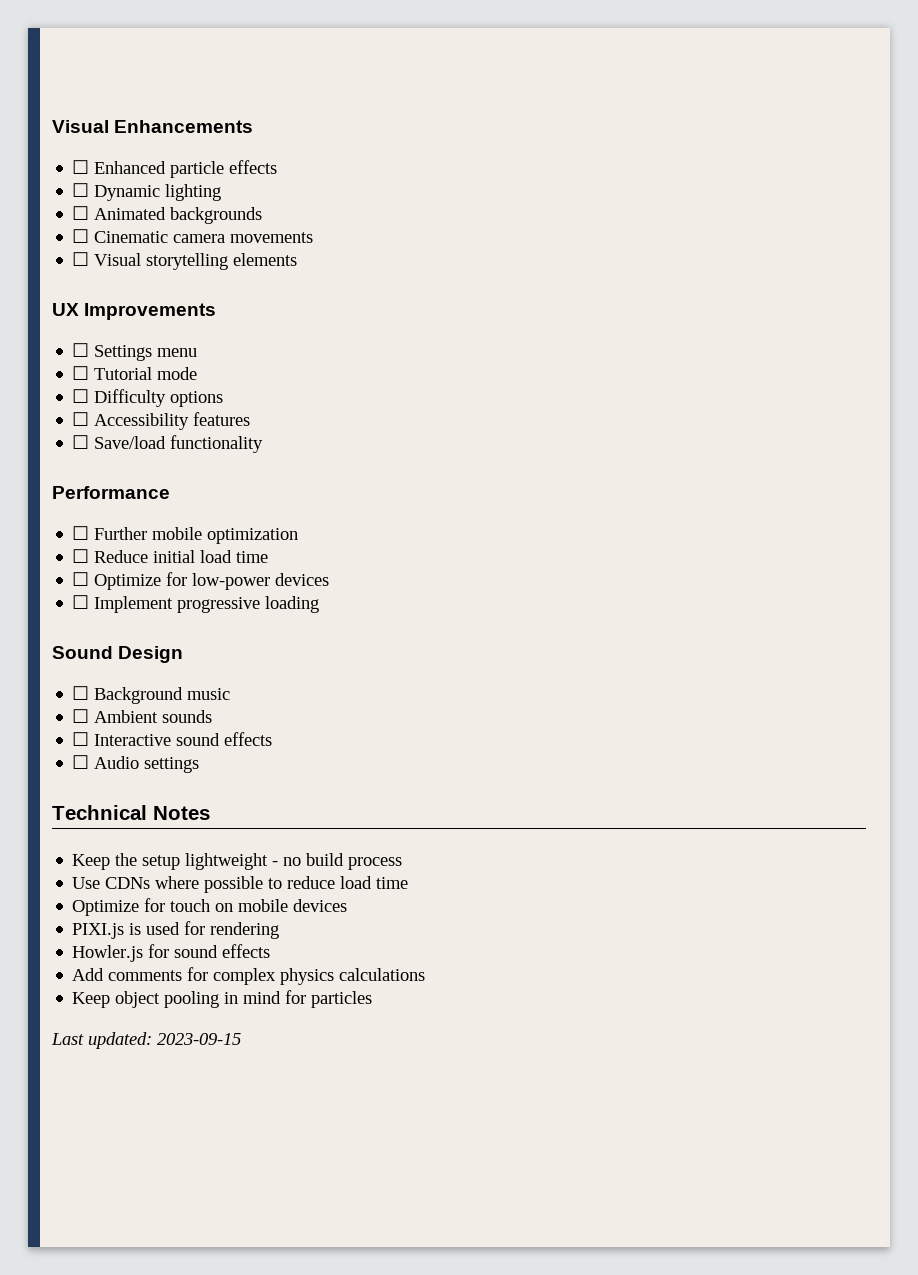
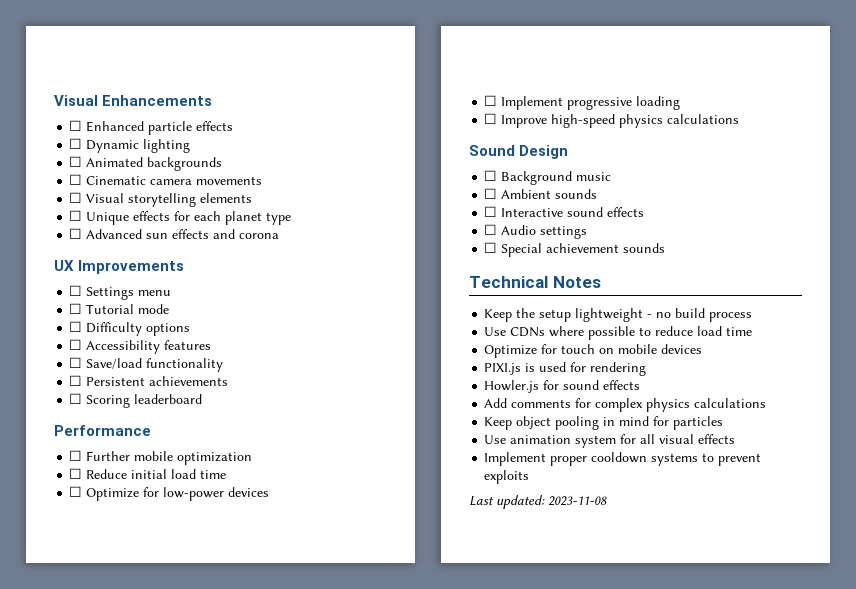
(298, 259) none -> [69,210,292,225] [69,228,280,239] // ☐ Unique effects for each planet type // ☐ Advanced sun effects and corona
(264, 444) none -> [69,375,229,386] [69,393,203,408] // ☐ Persistent achievements // ☐ Scoring leaderboard
(320, 604) none -> [484,113,740,128] // ☐ Improve high-speed physics calculations
(200, 765) none -> [484,242,666,257] // ☐ Special achievement sounds
(373, 999) none -> [484,434,736,448] [484,452,762,466] [484,470,530,484] // Use animation system for all visual effects // Implement proper cooldown systems to prevent exploits
[157,1033,241,1045] 2023-09-15 -> [548,496,607,506] 2023-11-08

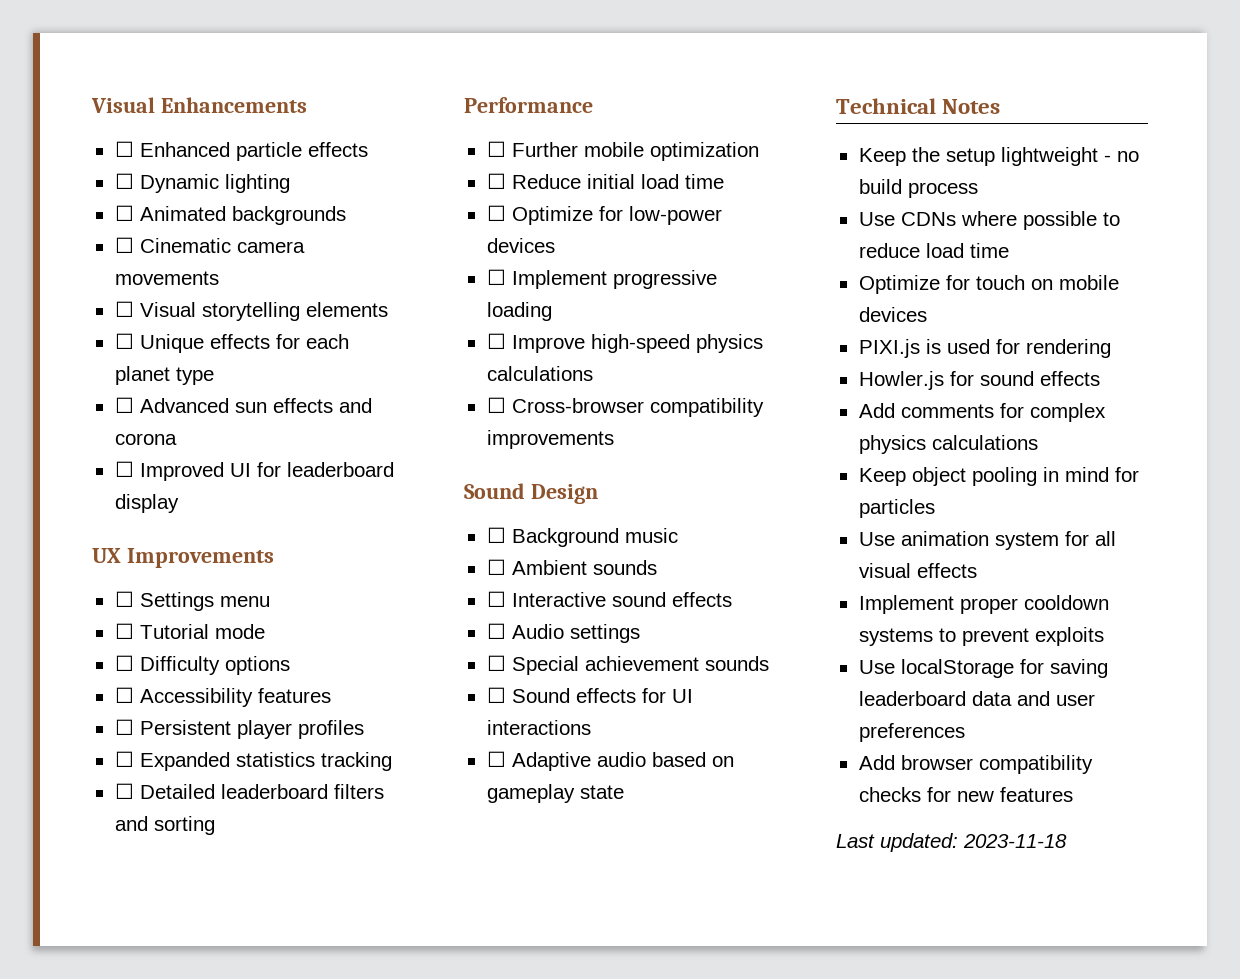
(280, 236) none -> [114,461,394,481] [114,494,179,513] // ☐ Improved UI for leaderboard display
[86,358,224,372] [69,375,229,386] [69,393,203,408] Save/load functionality // ☐ Persistent achievements // ☐ Scoring leaderboard -> [139,720,364,739] [114,751,392,771] [114,783,384,799] [114,816,215,835] Persistent player profiles // ☐ Expanded statistics tracking // ☐ Detailed leaderboard filters and sorting
(740, 119) none -> [486,397,764,417] [486,430,614,449] // ☐ Cross-browser compatibility improvements
(666, 248) none -> [486,687,693,703] [486,720,591,735] [486,751,734,771] [486,784,624,803] // ☐ Sound effects for UI interactions // ☐ Adaptive audio based on gameplay state
(530, 477) none -> [858,659,1108,678] [858,691,1095,706] [858,723,965,742] [858,755,1093,774] [858,787,1073,802] // Use localStorage for saving leaderboard data and user preferences // Add browser compatibility checks for new features
[548,496,607,506] 2023-11-08 -> [963,834,1067,848] 2023-11-18

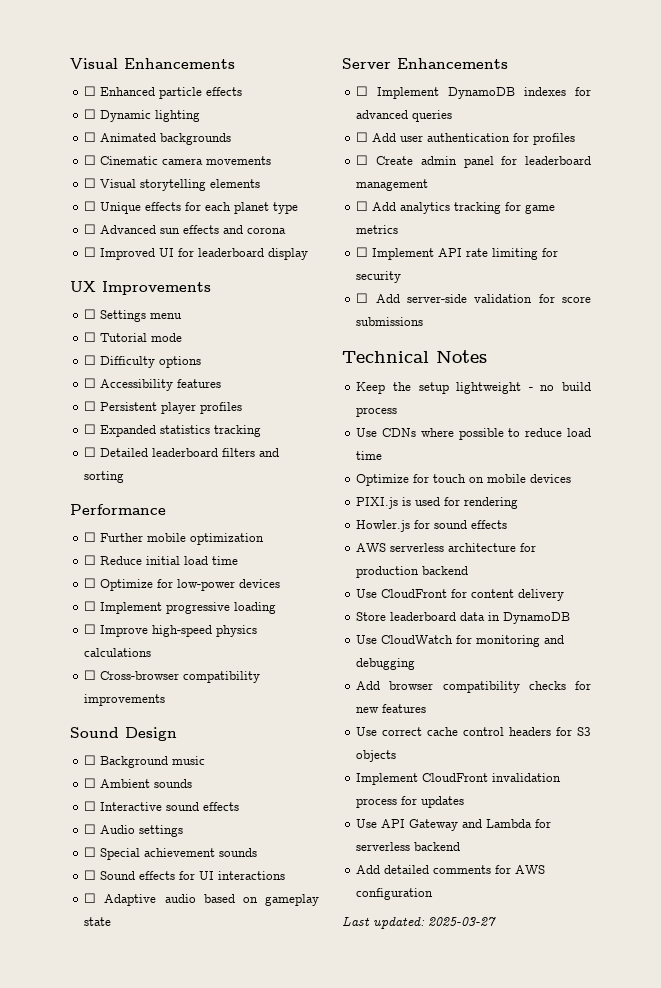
(624, 792) none -> [342,58,508,69] [356,86,591,99] [356,110,453,122] [356,132,576,145] [356,155,591,168] [356,179,429,191] [356,201,556,214] [356,225,399,234] [356,247,559,260] [356,271,402,283] [356,293,591,303] [356,317,424,326] // Server Enhancements // ☐ Implement DynamoDB indexes for advanced queries // ☐ Add user authentication for profiles // ☐ Create admin panel for leaderboard management // ☐ Add analytics tracking for game metrics // ☐ Implement API rate limiting for security // ☐ Add server-side validation for score submissions
[858,403,1106,422] [858,435,1038,454] [858,467,1139,486] [858,499,935,518] [858,531,1116,550] [858,563,977,578] [858,595,1109,614] [858,627,1104,646] [858,659,1108,678] [858,691,1095,706] [858,723,965,742] Add comments for complex physics calculations // Keep object pooling in mind for particles // Use animation system for all visual effects // Implement proper cooldown systems to prevent exploits // Use localStorage for saving leaderboard data and user preferences -> [356,543,537,552] [356,566,469,578] [356,589,565,601] [356,612,571,624] [356,635,565,647] [356,658,416,670] AWS serverless architecture for production backend // Use CloudFront for content delivery // Store leaderboard data in DynamoDB // Use CloudWatch for monitoring and debugging
(1073, 794) none -> [356,727,591,736] [356,750,397,762] [356,773,562,785] [356,796,465,808] [356,819,552,831] [356,842,461,851] [356,865,546,874] [356,888,434,900] // Use correct cache control headers for S3 objects // Implement CloudFront invalidation process for updates // Use API Gateway and Lambda for serverless backend // Add detailed comments for AWS configuration
[963,834,1067,848] 2023-11-18 -> [428,917,496,926] 2025-03-27

